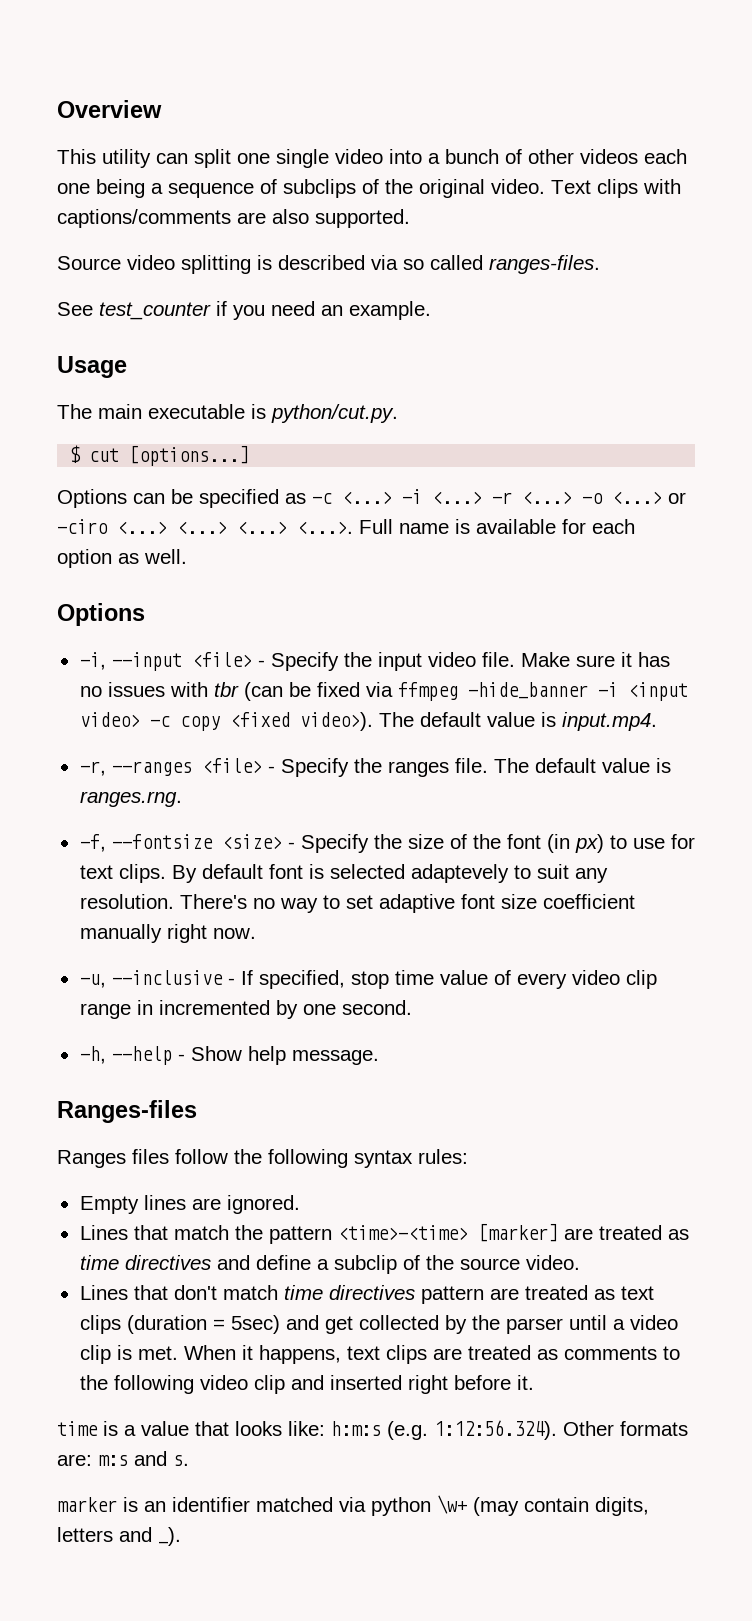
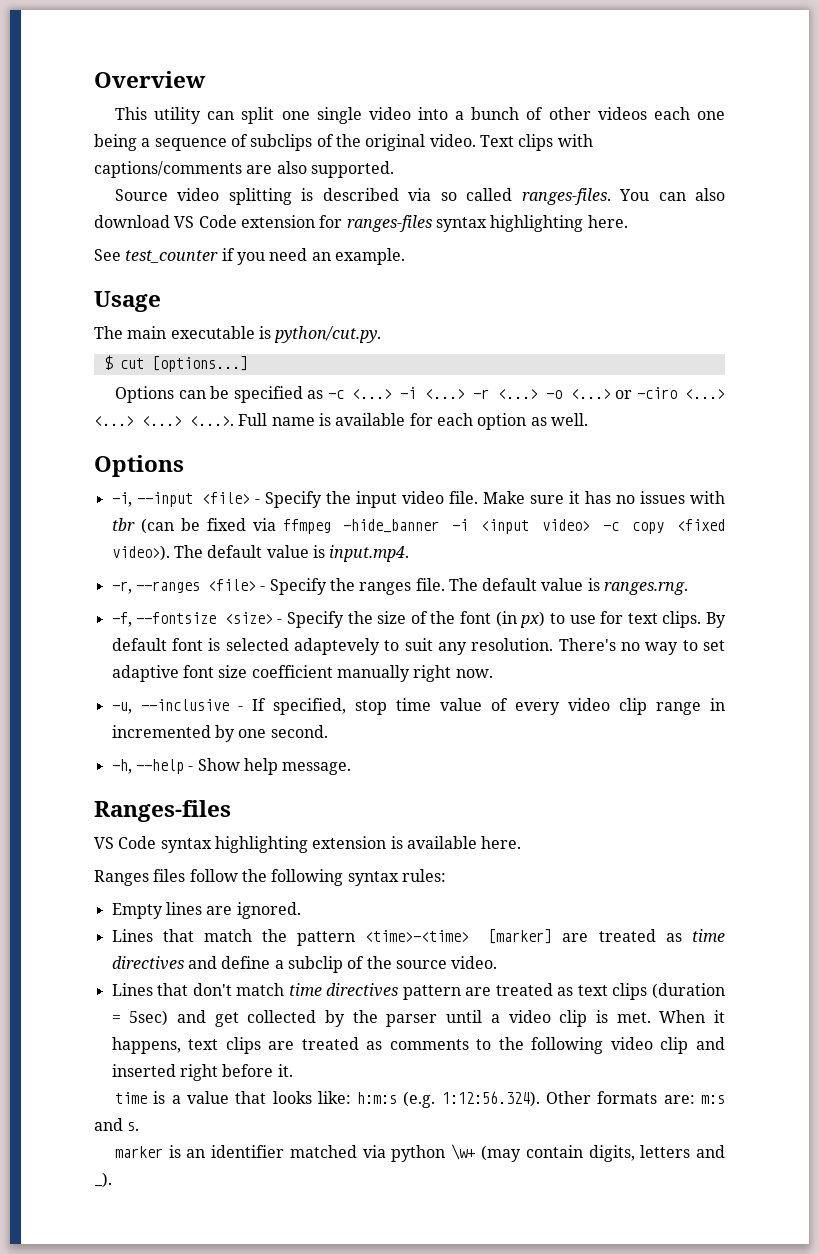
(600, 264) none -> [619,188,726,201] [94,215,628,232] You can also download VS Code extension for ranges-files syntax highlighting here.
(197, 1111) none -> [94,836,522,853] // VS Code syntax highlighting extension is available here.

